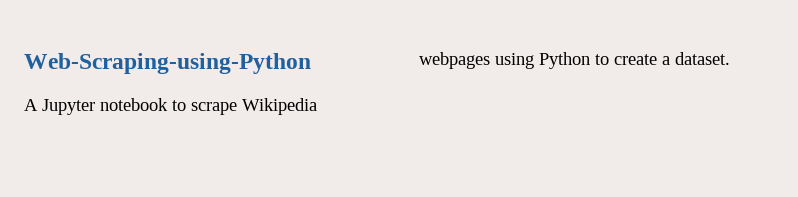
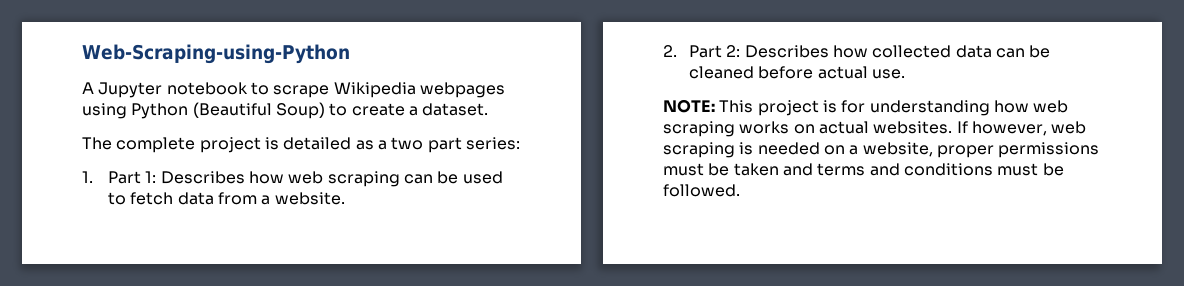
(590, 60) none -> [192,102,325,119] (Beautiful Soup)
(730, 58) none -> [82,137,520,153] [82,171,503,187] [108,192,345,205] [663,45,1051,58] [689,66,906,79] [663,99,1069,116] [663,121,1087,137] [663,142,1100,158] [663,163,1064,176] [663,184,740,197] // The complete project is detailed as a two part series: // 1. Part 1: Describes how web scraping can be used to fetch data from a website. // 2. Part 2: Describes how collected data can be cleaned before actual use. // NOTE: This project is for understanding how web scraping works on actual websites. If however, web scraping is needed on a website, proper permissions must be taken and terms and conditions must be followed.

